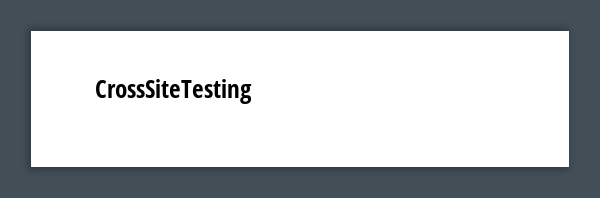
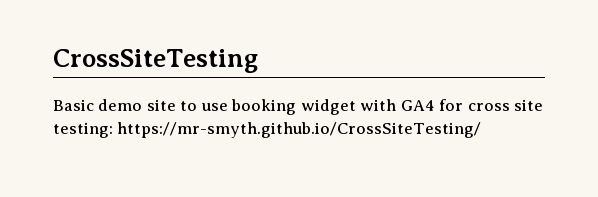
(252, 91) none -> [53,99,544,115] [53,122,482,138] // Basic demo site to use booking widget with GA4 for cross site testing: https://mr-smyth.github.io/CrossSiteTesting/

